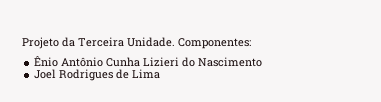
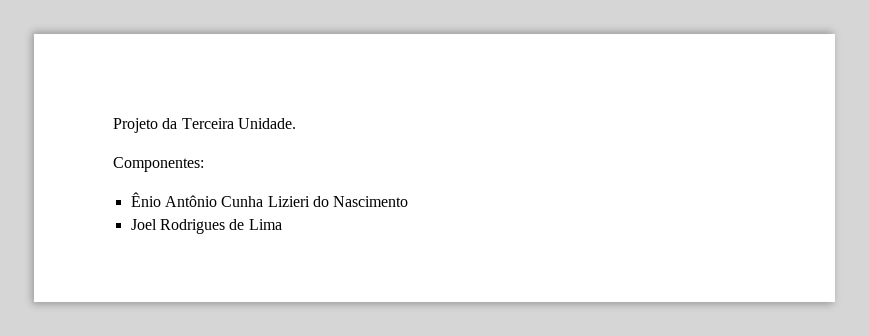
(175, 42) none -> (296, 123) //

